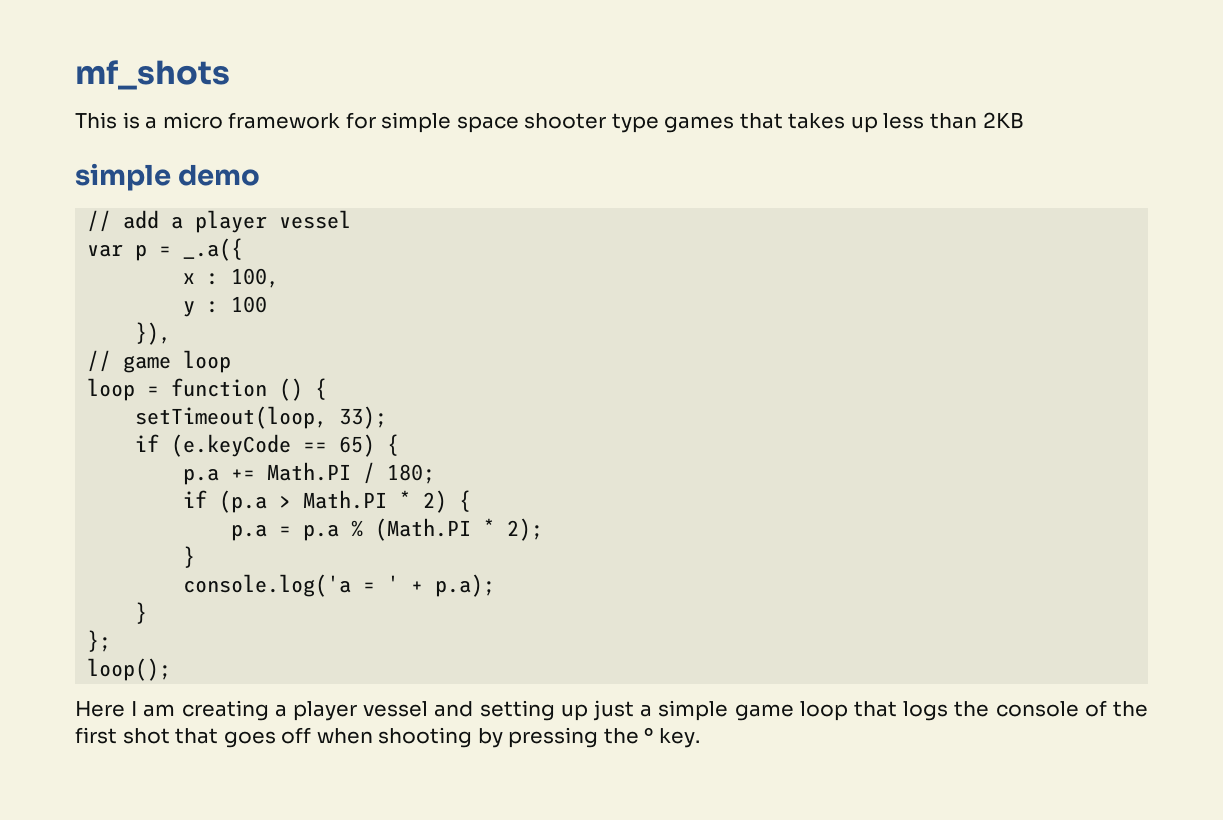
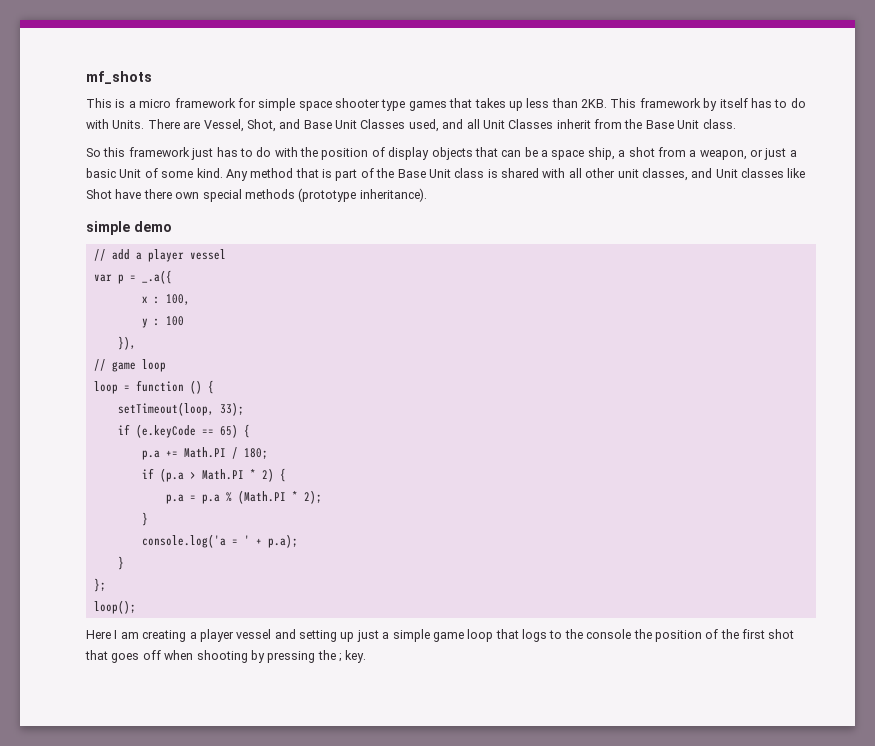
[982,112,1024,129] 2KB -> [581,98,806,111] [86,119,736,132] [86,147,797,160] [86,168,806,181] [86,188,427,202] 2KB. This framework by itself has to do with Units. There are Vessel, Shot, and Base Unit Classes used, and all Unit Classes inherit from the Base Unit class. // So this framework just has to do with the position of display objects that can be a space ship, a shot from a weapon, or just a basic Unit of some kind. Any method that is part of the Base Unit class is shared with all other unit classes, and Unit classes like Shot have there own special methods (prototype inheritance).
(949, 711) none -> [549,630,563,639] to
(1079, 709) none -> [633,629,702,642] the position
[644,727,654,743] º -> [339,653,342,662] ;

